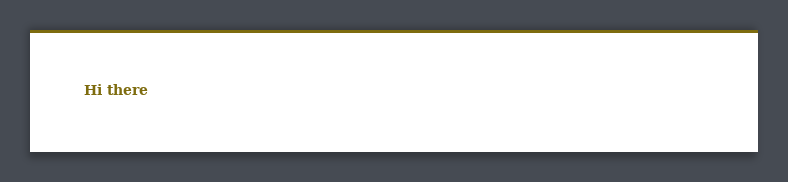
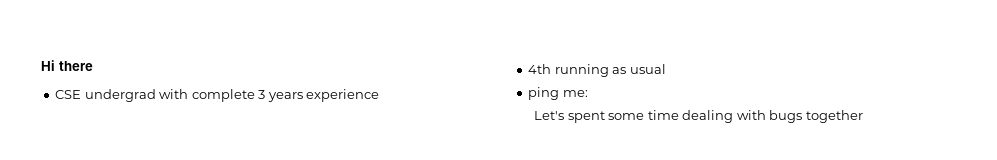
(148, 89) none -> [55,89,380,102] [528,64,666,77] [528,87,588,100] [534,110,863,123] // CSE undergrad with complete 3 years experience // 4th running as usual // ping me: // Let's spent some time dealing with bugs together

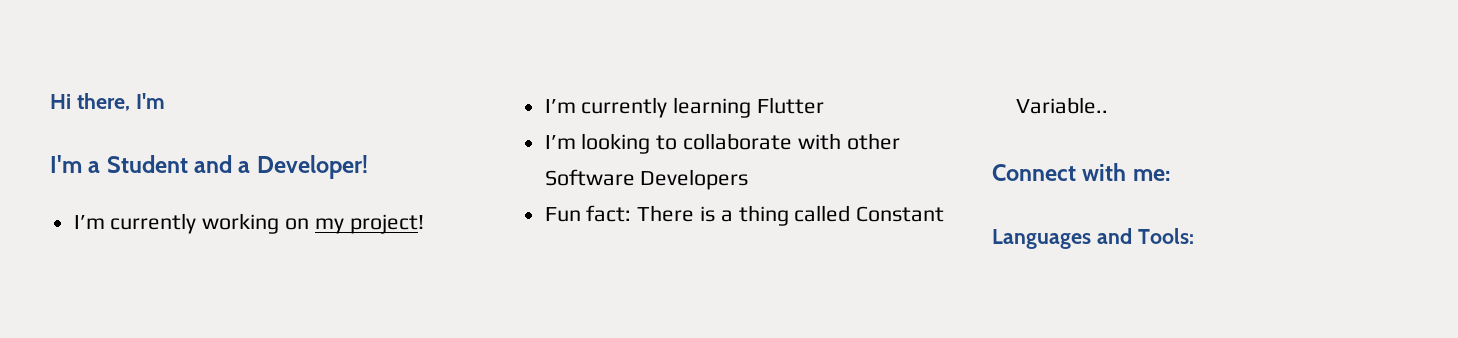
[58,61,93,71] [55,89,380,102] [528,64,666,77] [528,87,588,100] [534,110,863,123] there // CSE undergrad with complete 3 years experience // 4th running as usual // ping me: // Let's spent some time dealing with bugs together -> [76,93,165,111] [50,155,368,179] [73,213,424,234] [544,97,825,118] [544,133,900,154] [544,169,749,190] [544,205,945,226] [1015,97,1108,114] [992,163,1170,181] [992,228,1194,249] there, I'm // I'm a Student and a Developer! // I’m currently working on my project! // I’m currently learning Flutter // I’m looking to collaborate with other Software Developers // Fun fact: There is a thing called Constant Variable.. // Connect with me: // Languages and Tools:

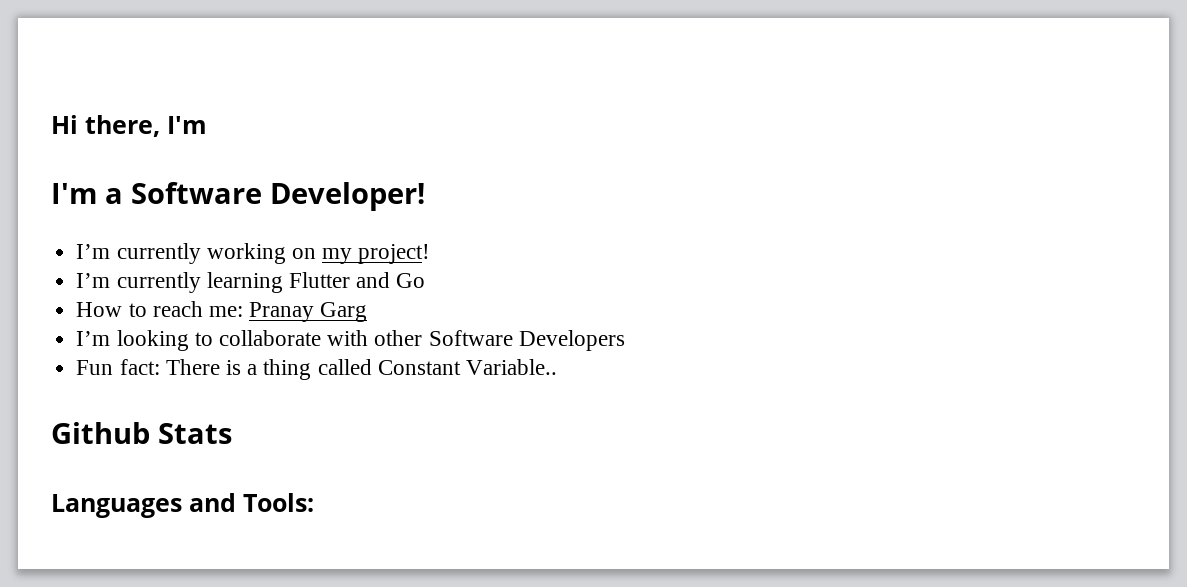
[106,155,251,173] Student and a -> [130,182,262,204] Software
(825, 105) none -> [356,272,426,288] [76,301,368,322] and Go // How to reach me: Pranay Garg
[992,163,1170,181] Connect with me: -> [51,422,232,444] Github Stats

